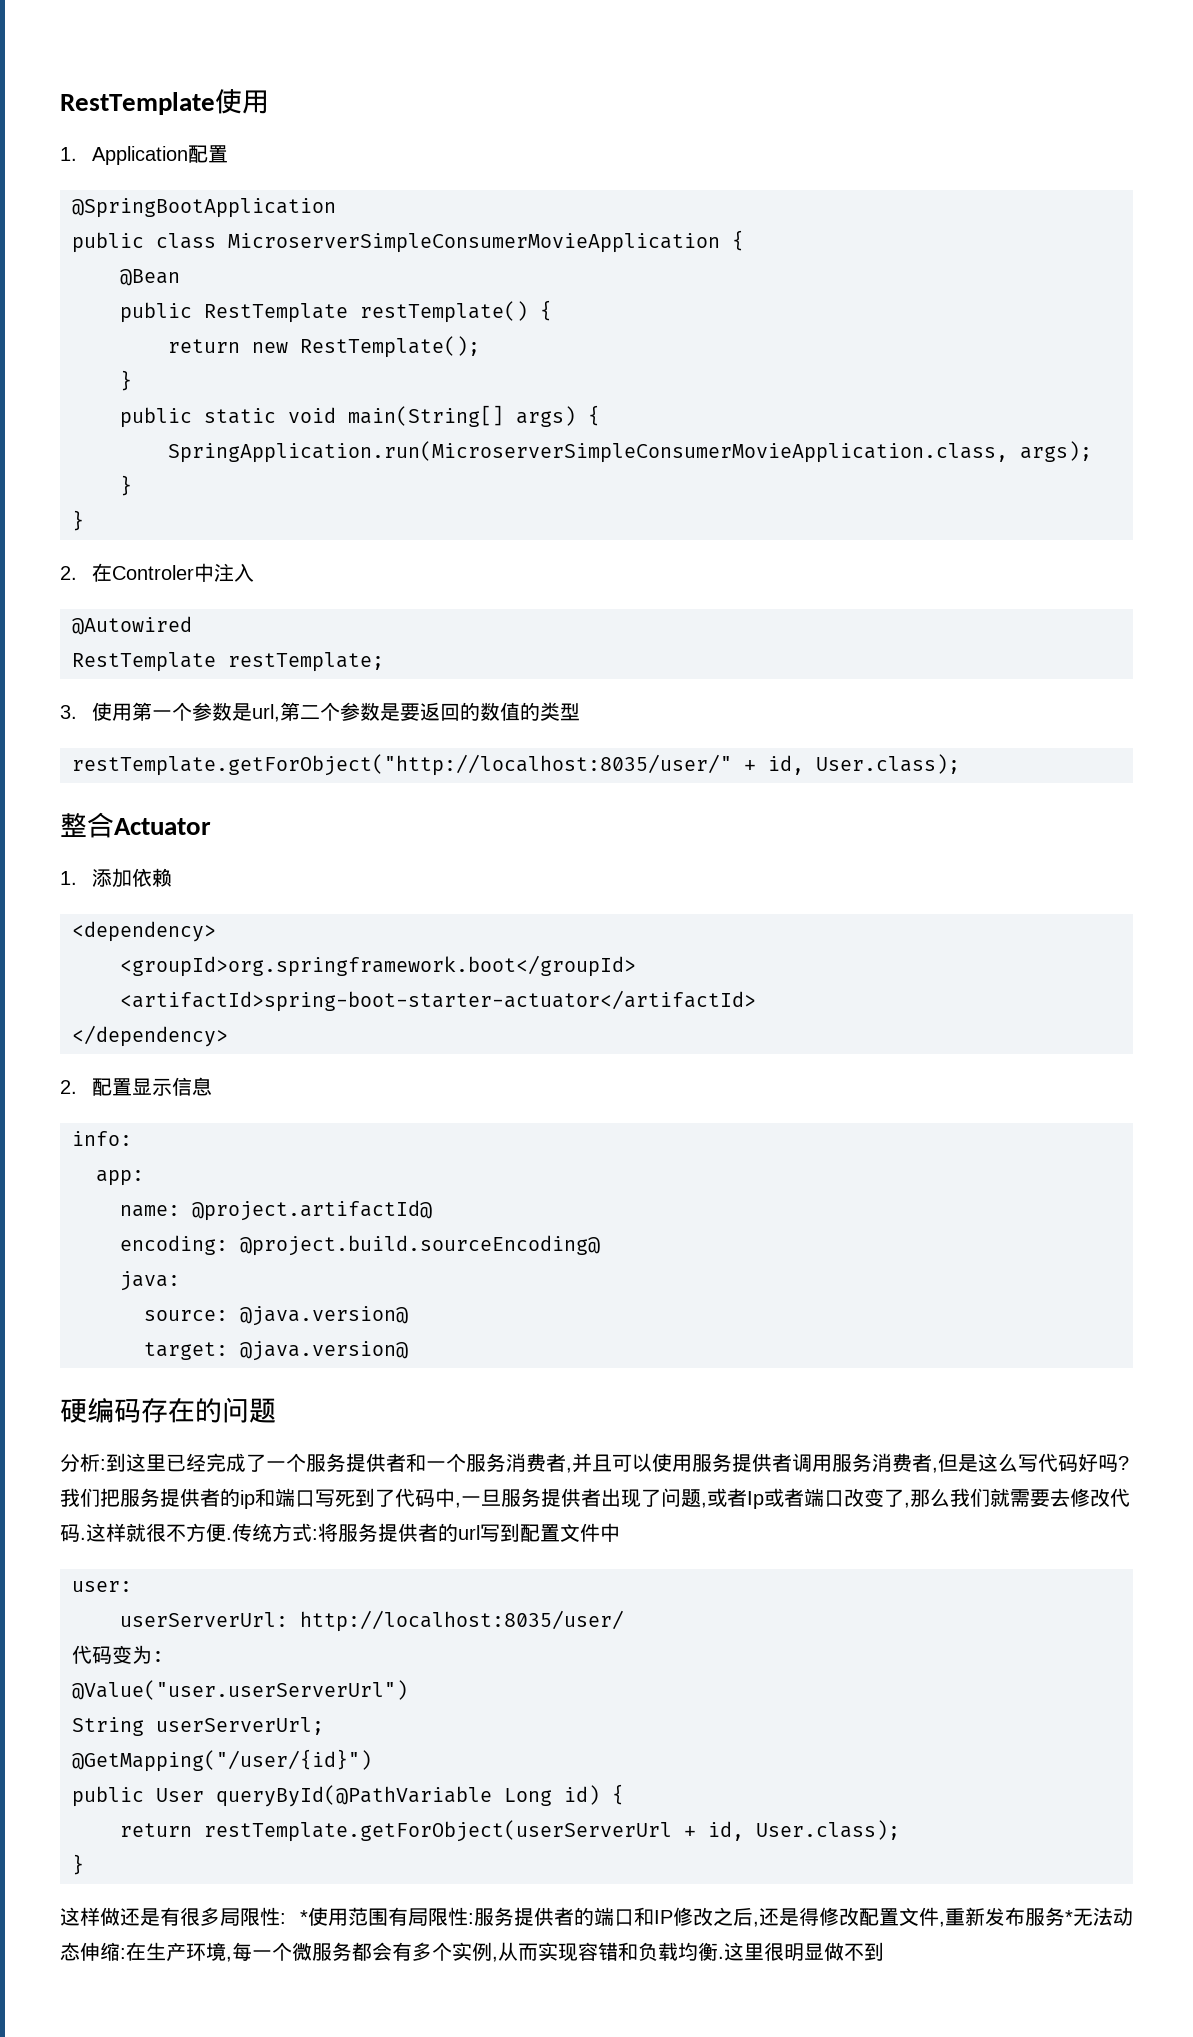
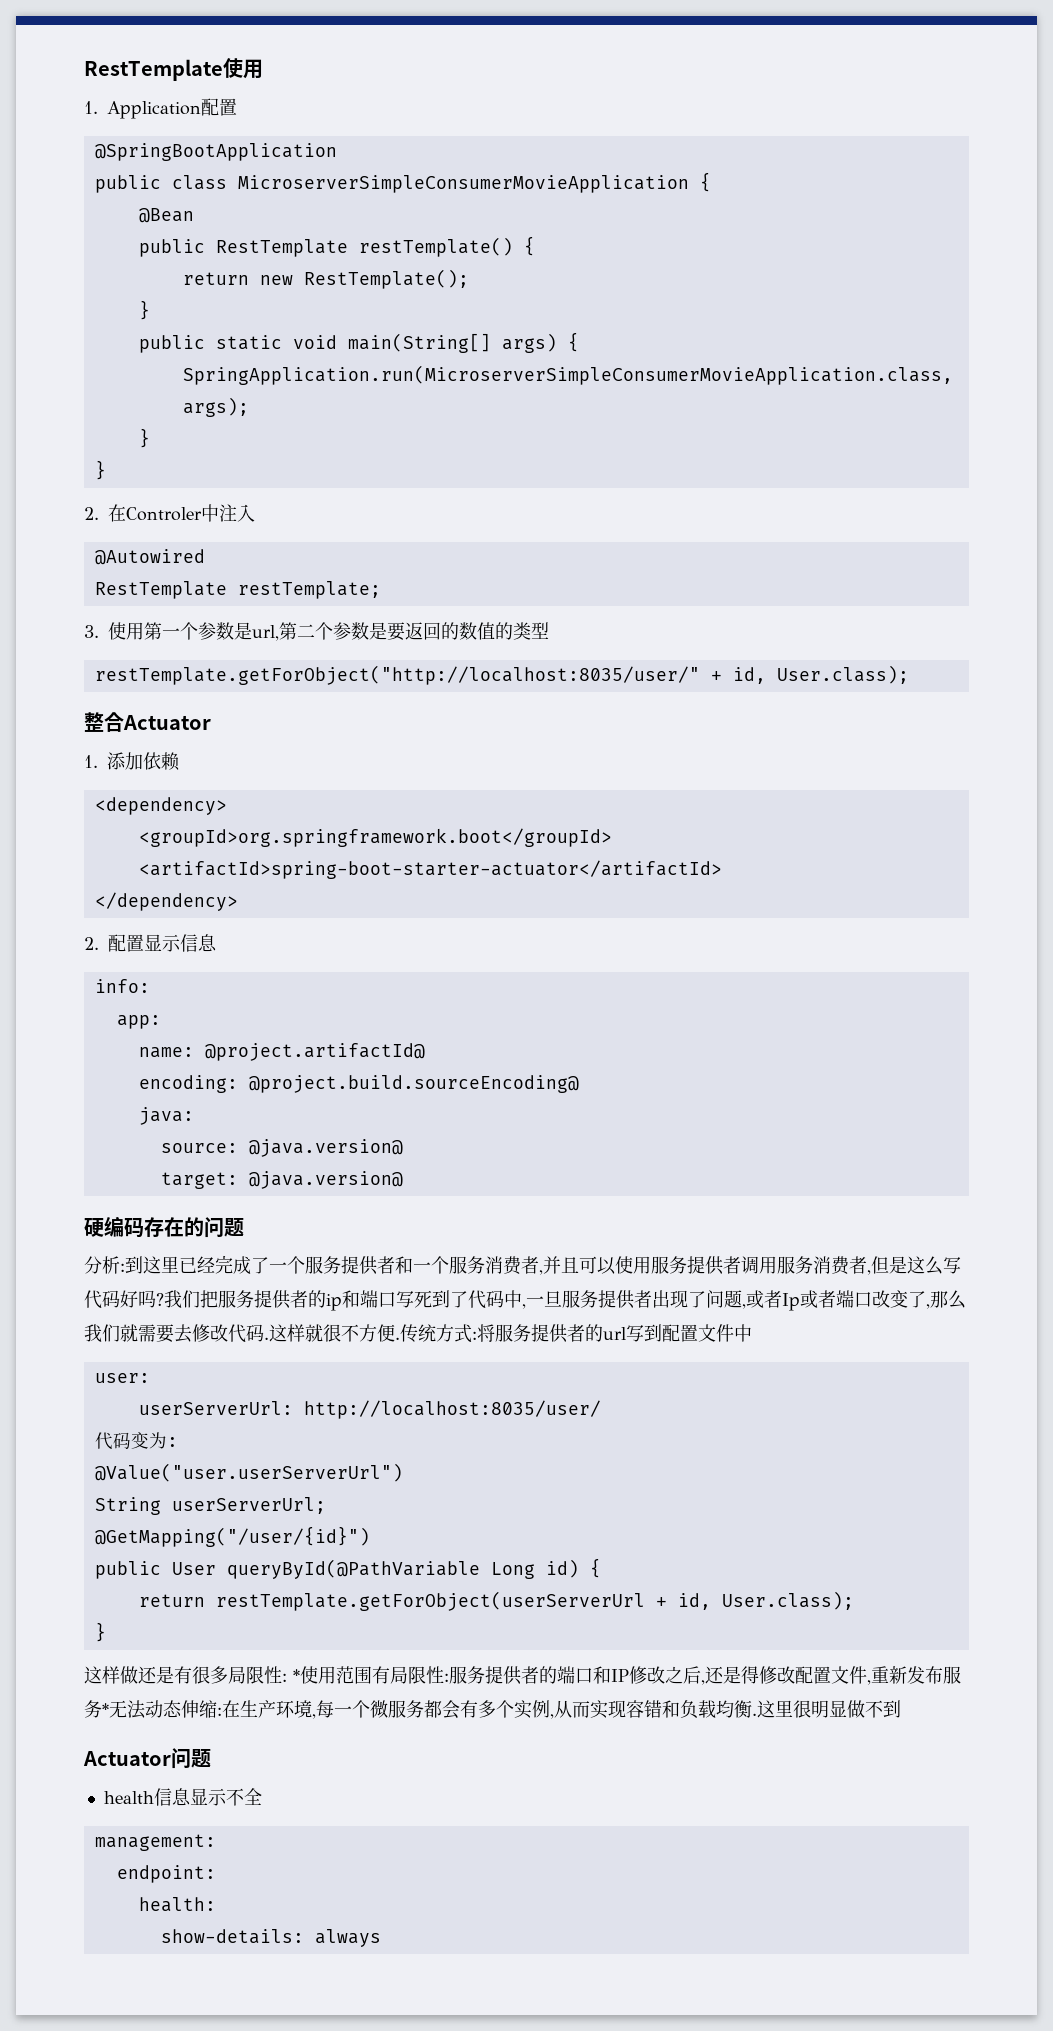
(884, 1951) none -> [83,1748,211,1769] [103,1788,262,1806] [94,1834,216,1851] [116,1865,216,1883] [138,1897,216,1912] [160,1929,381,1947] // Actuator问题 // health信息显示不全 // management: // endpoint: // health: // show-details: always

